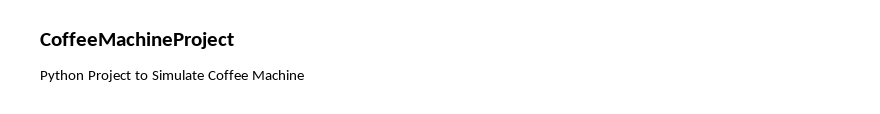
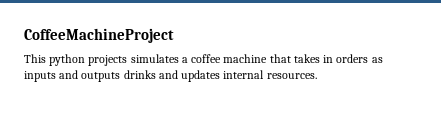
[40,70,304,82] Python Project to Simulate Coffee Machine -> [24,54,383,66] [24,70,317,82] This python projects simulates a coffee machine that takes in orders as inputs and outputs drinks and updates internal resources.

